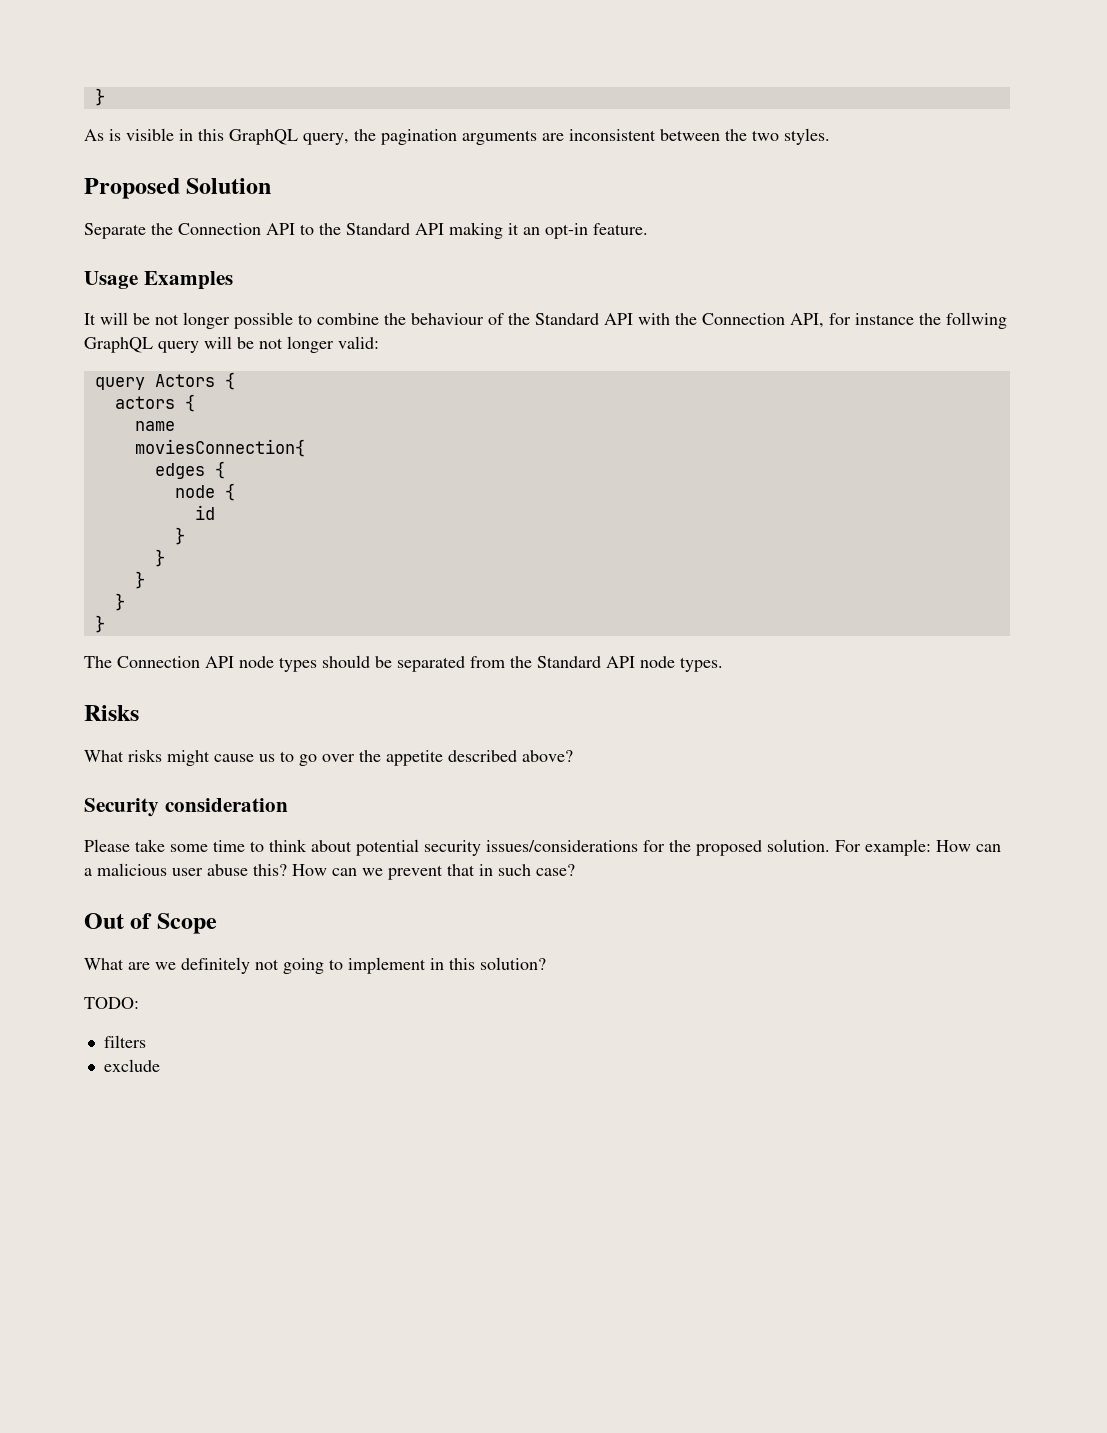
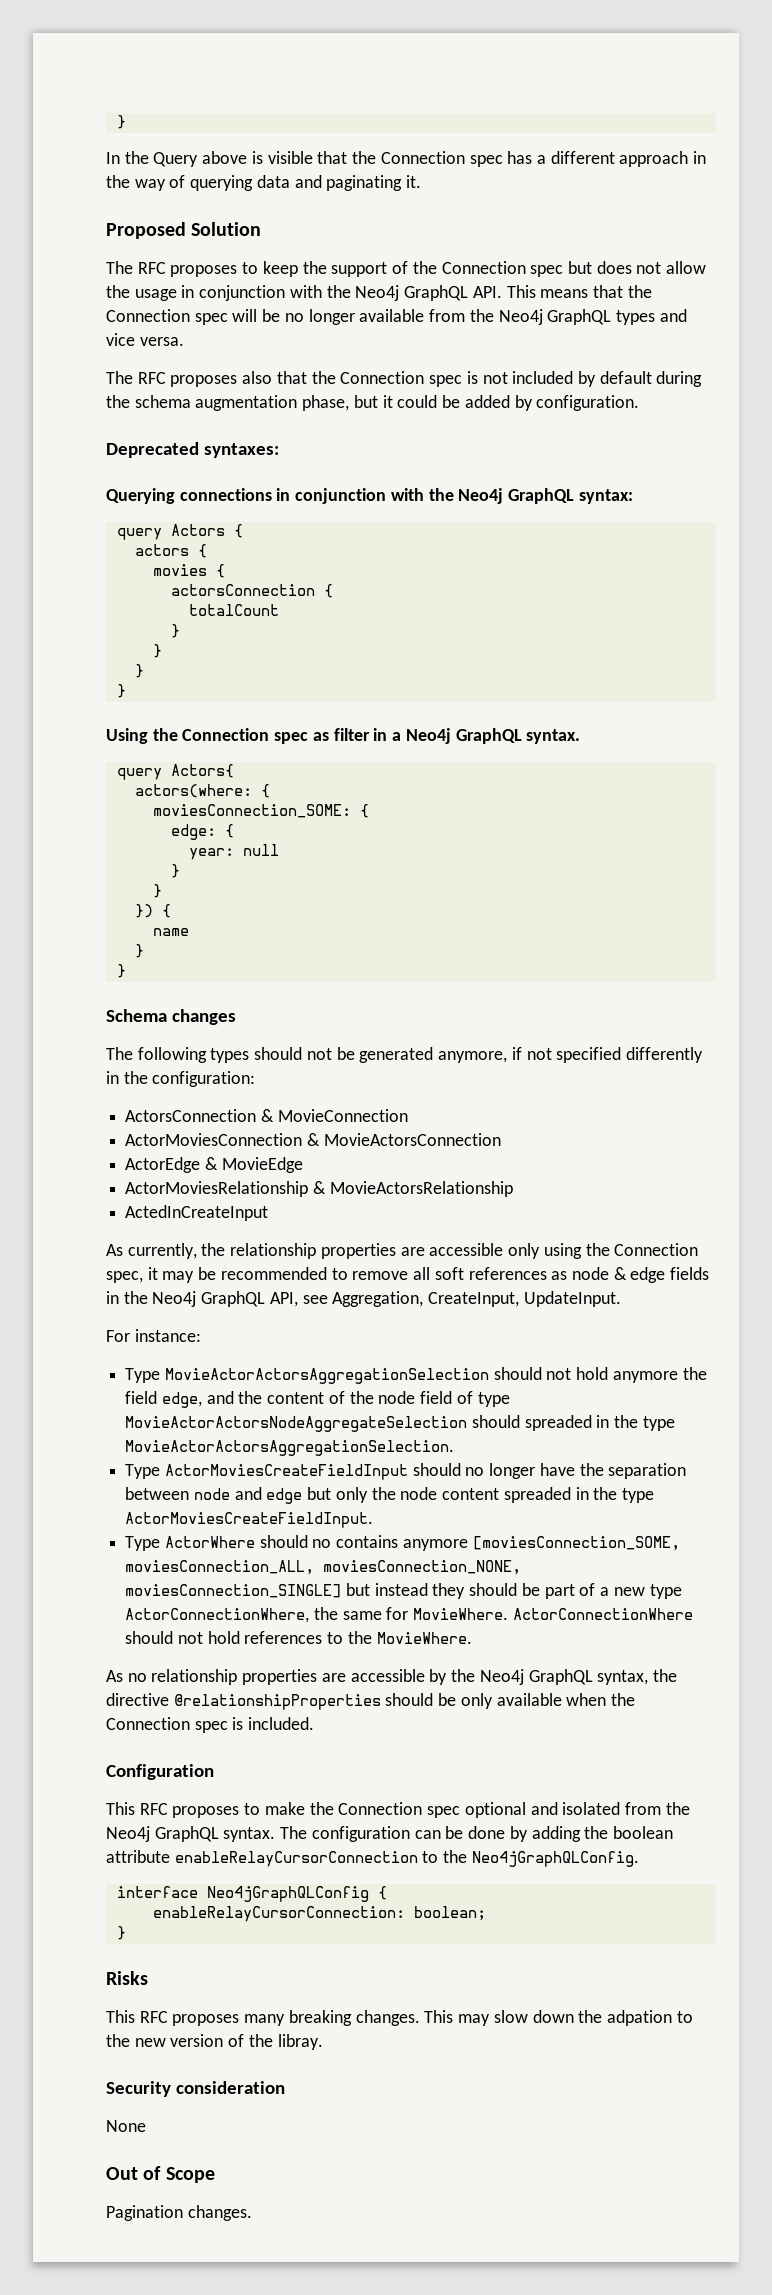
[94,88,105,106] [84,128,830,145] [84,178,272,199] [84,222,648,239] [84,271,233,290] [84,312,1007,329] [84,336,379,353] } // As is visible in this GraphQL query, the pagination arguments are inconsistent between the two styles. // Proposed Solution // Separate the Connection API to the Standard API making it an opt-in feature. // Usage Examples // It will be not longer possible to combine the behaviour of the Standard API with the Connection API, for instance the follwing GraphQL query will be not longer valid: -> [116,115,126,129] [106,151,707,167] [106,175,422,191] [106,222,262,239] [106,261,707,277] [106,285,652,301] [106,309,687,325] [106,333,184,346] [106,371,703,387] [106,395,640,411] [106,442,279,458] [106,488,633,504] } // In the Query above is visible that the Connection spec has a different approach in the way of querying data and paginating it. // Proposed Solution // The RFC proposes to keep the support of the Connection spec but does not allow the usage in conjunction with the Neo4j GraphQL API. This means that the Connection spec will be no longer available from the Neo4j GraphQL types and vice versa. // The RFC proposes also that the Connection spec is not included by default during the schema augmentation phase, but it could be added by configuration. // Deprecated syntaxes: // Querying connections in conjunction with the Neo4j GraphQL syntax:
[134,421,175,431] [134,439,305,457] [154,461,225,479] [174,483,235,501] [194,505,215,520] [174,527,185,545] [154,549,165,567] [134,571,145,589] [114,593,125,611] [94,615,105,633] [84,655,723,672] [84,705,139,721] [84,749,573,766] [84,798,288,817] [84,839,1001,856] [84,863,575,880] [84,913,217,934] [84,957,546,974] [84,997,139,1009] [103,1035,146,1048] [103,1059,160,1072] name // moviesConnection{ // edges { // node { // id // } // } // } // } // } // The Connection API node types should be separated from the Standard API node types. // Risks // What risks might cause us to go over the appetite described above? // Security consideration // Please take some time to think about potential security issues/considerations for the proposed solution. For example: How can a malicious user abuse this? How can we prevent that in such case? // Out of Scope // What are we definitely not going to implement in this solution? // TODO: // filters // exclude -> [152,564,225,578] [170,584,333,598] [188,604,279,616] [170,624,180,638] [152,644,162,658] [134,664,144,678] [116,684,126,698] [106,728,581,744] [116,764,234,780] [134,784,270,798] [152,804,369,818] [170,824,234,840] [188,844,279,860] [170,864,180,878] [152,884,162,898] [134,904,171,918] [152,928,189,936] [134,944,144,958] [116,964,126,978] [106,1009,236,1025] [106,1047,703,1063] [106,1071,256,1087] [125,1109,408,1122] [125,1133,501,1146] [125,1157,303,1173] [125,1181,513,1197] [125,1205,269,1221] [106,1243,699,1259] [106,1267,710,1283] [106,1291,621,1307] [106,1329,201,1342] [125,1367,707,1384] [125,1391,510,1408] [125,1415,675,1432] [125,1440,455,1456] [125,1463,687,1480] [125,1487,654,1504] [125,1512,374,1528] [125,1535,680,1551] [125,1560,522,1575] [125,1583,682,1599] [125,1607,693,1623] [125,1631,472,1644] [106,1669,677,1685] [106,1693,636,1710] [106,1717,315,1733] [106,1764,214,1780] [106,1802,690,1818] [106,1826,673,1842] [106,1850,639,1867] [116,1886,387,1902] [152,1906,486,1922] [116,1926,126,1940] [106,1971,148,1985] [106,2010,693,2026] [106,2034,323,2050] [106,2081,285,2097] [106,2120,146,2132] [106,2166,215,2183] [106,2205,252,2221] movies { // actorsConnection { // totalCount // } // } // } // } // Using the Connection spec as filter in a Neo4j GraphQL syntax. // query Actors{ // actors(where: { // moviesConnection_SOME: { // edge: { // year: null // } // } // }) { // name // } // } // Schema changes // The following types should not be generated anymore, if not specified differently in the configuration: // ActorsConnection & MovieConnection // ActorMoviesConnection & MovieActorsConnection // ActorEdge & MovieEdge // ActorMoviesRelationship & MovieActorsRelationship // ActedInCreateInput // As currently, the relationship properties are accessible only using the Connection spec, it may be recommended to remove all soft references as node & edge fields in the Neo4j GraphQL API, see Aggregation, CreateInput, UpdateInput. // For instance: // Type MovieActorActorsAggregationSelection should not hold anymore the field edge, and the content of the node field of type MovieActorActorsNodeAggregateSelection should spreaded in the type MovieActorActorsAggregationSelection. // Type ActorMoviesCreateFieldInput should no longer have the separation between node and edge but only the node content spreaded in the type ActorMoviesCreateFieldInput. // Type ActorWhere should no contains anymore [moviesConnection_SOME, moviesConnection_ALL, moviesConnection_NONE, moviesConnection_SINGLE] but instead they should be part of a new type ActorConnectionWhere, the same for MovieWhere. ActorConnectionWhere should not hold references to the MovieWhere. // As no relationship properties are accessible by the Neo4j GraphQL syntax, the directive @relationshipProperties should be only available when the Connection spec is included. // Configuration // This RFC proposes to make the Connection spec optional and isolated from the Neo4j GraphQL syntax. The configuration can be done by adding the boolean attribute enableRelayCursorConnection to the Neo4jGraphQLConfig. // interface Neo4jGraphQLConfig { // enableRelayCursorConnection: boolean; // } // Risks // This RFC proposes many breaking changes. This may slow down the adpation to the new version of the libray. // Security consideration // None // Out of Scope // Pagination changes.

